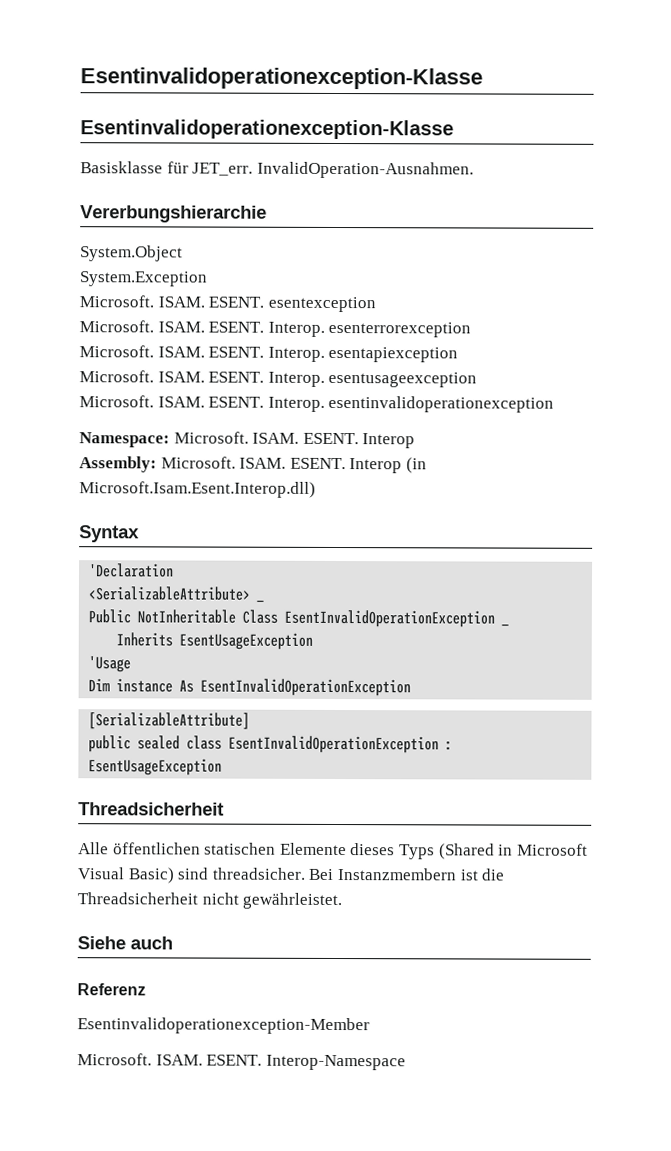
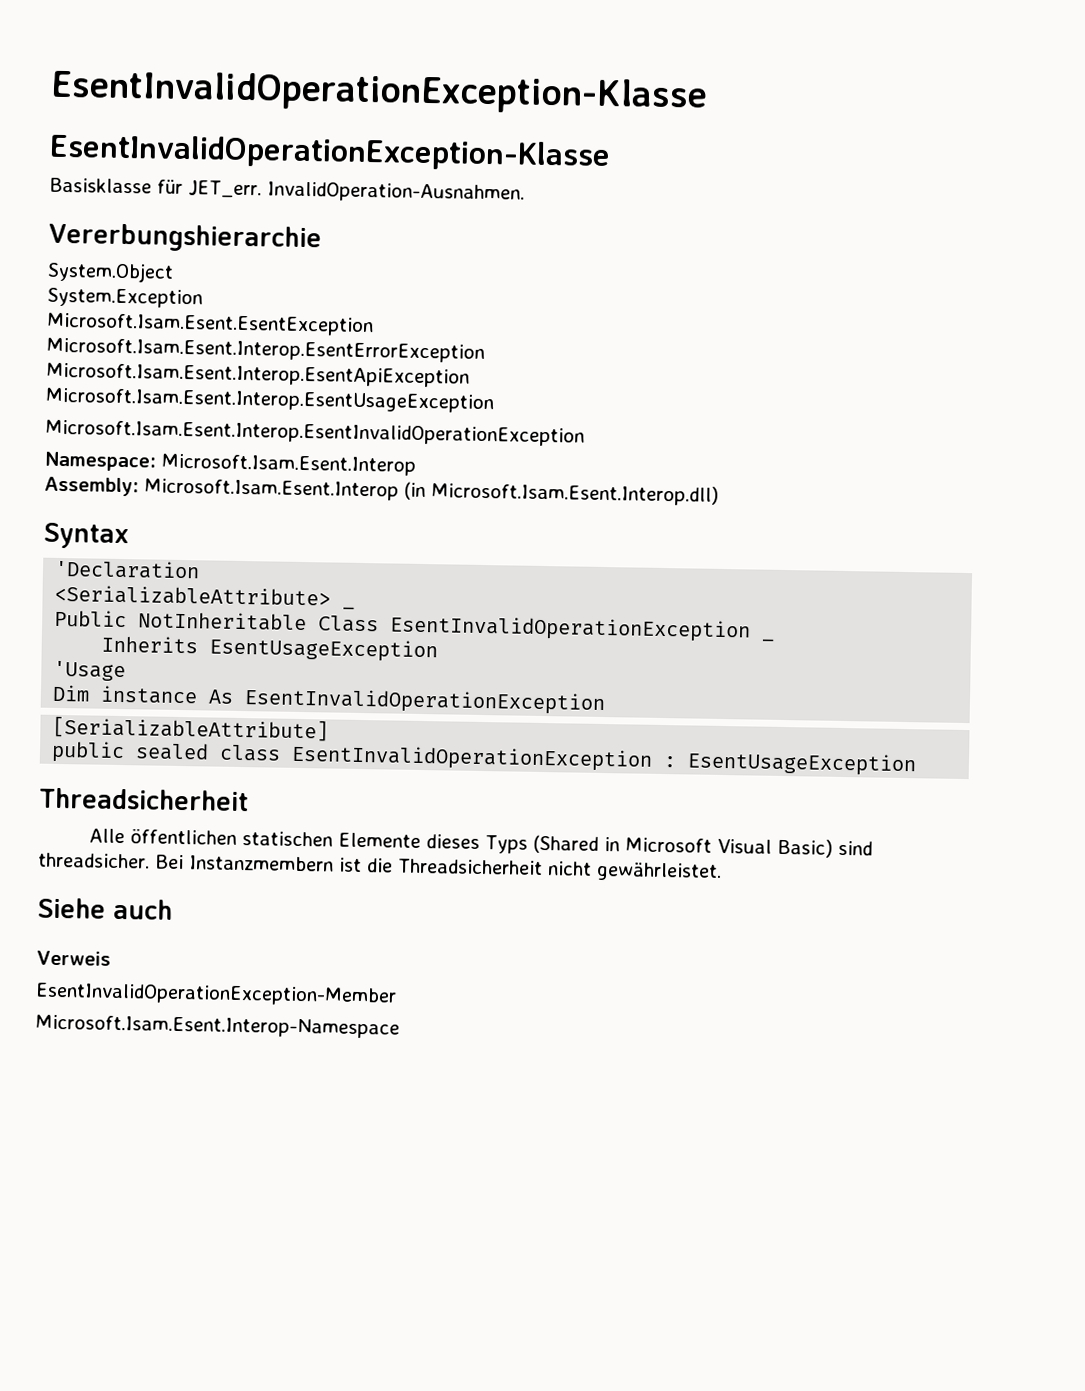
[80,67,483,90] [80,119,454,140] Esentinvalidoperationexception-Klasse // Esentinvalidoperationexception-Klasse -> [50,69,708,116] [49,133,611,173] EsentInvalidOperationException-Klasse // EsentInvalidOperationException-Klasse
[79,295,376,313] [79,320,472,338] [79,345,459,363] [79,370,478,388] [79,395,555,413] [79,431,416,449] [79,456,403,474] Microsoft. ISAM. ESENT. esentexception // Microsoft. ISAM. ESENT. Interop. esenterrorexception // Microsoft. ISAM. ESENT. Interop. esentapiexception // Microsoft. ISAM. ESENT. Interop. esentusageexception // Microsoft. ISAM. ESENT. Interop. esentinvalidoperationexception // Namespace: Microsoft. ISAM. ESENT. Interop // Assembly: Microsoft. ISAM. ESENT. Interop -> [46,312,374,337] [46,337,485,363] [46,362,470,388] [45,387,494,414] [45,419,585,447] [44,451,416,476] [44,476,399,501] Microsoft.Isam.Esent.EsentException // Microsoft.Isam.Esent.Interop.EsentErrorException // Microsoft.Isam.Esent.Interop.EsentApiException // Microsoft.Isam.Esent.Interop.EsentUsageException // Microsoft.Isam.Esent.Interop.EsentInvalidOperationException // Namespace: Microsoft.Isam.Esent.Interop // Assembly: Microsoft.Isam.Esent.Interop
[77,983,146,996] [77,1017,370,1035] [77,1053,406,1071] Referenz // Esentinvalidoperationexception-Member // Microsoft. ISAM. ESENT. Interop-Namespace -> [36,950,111,966] [35,982,397,1007] [35,1014,400,1039] Verweis // EsentInvalidOperationException-Member // Microsoft.Isam.Esent.Interop-Namespace

